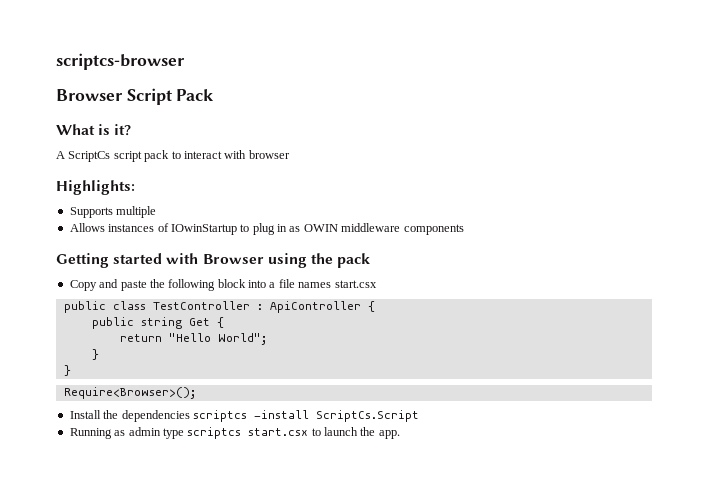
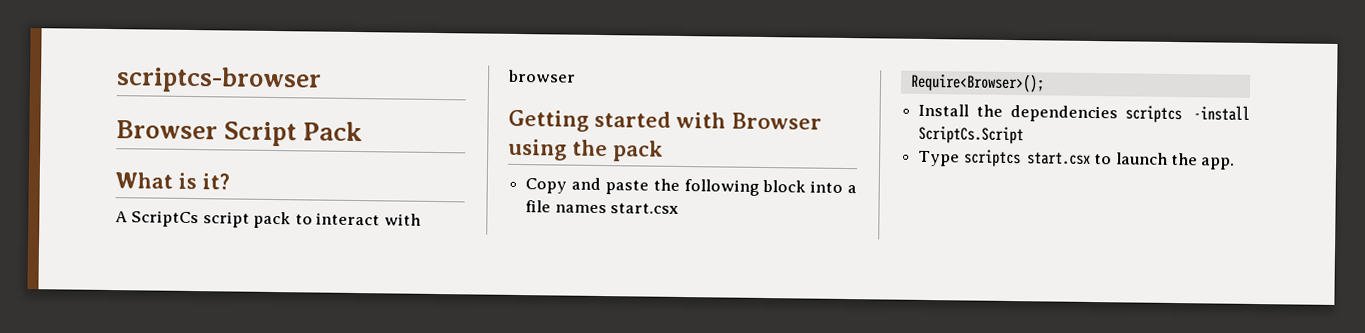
[56,180,135,195] [69,206,157,218] [69,223,464,235] // Highlights: // Supports multiple // Allows instances of IOwinStartup to plug in as OWIN middleware components -> (576, 76) none
[63,301,375,313] [91,317,224,329] [119,333,267,345] [91,349,99,360] [63,365,71,376] // public class TestController : ApiController { // public string Get { // return "Hello World"; // } // } -> (680, 208) none
[69,427,184,439] Running as admin type -> [918,150,961,167] Type

